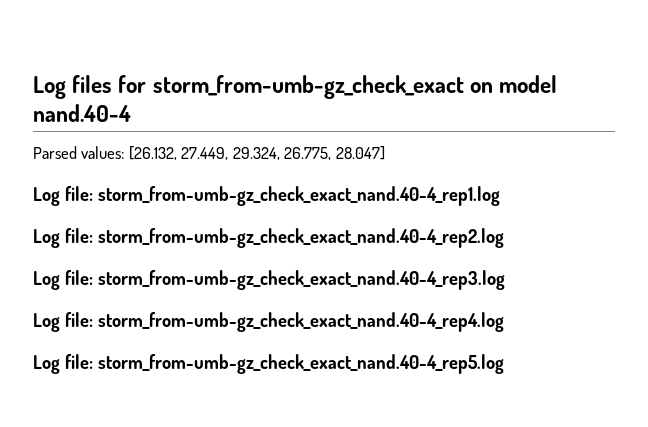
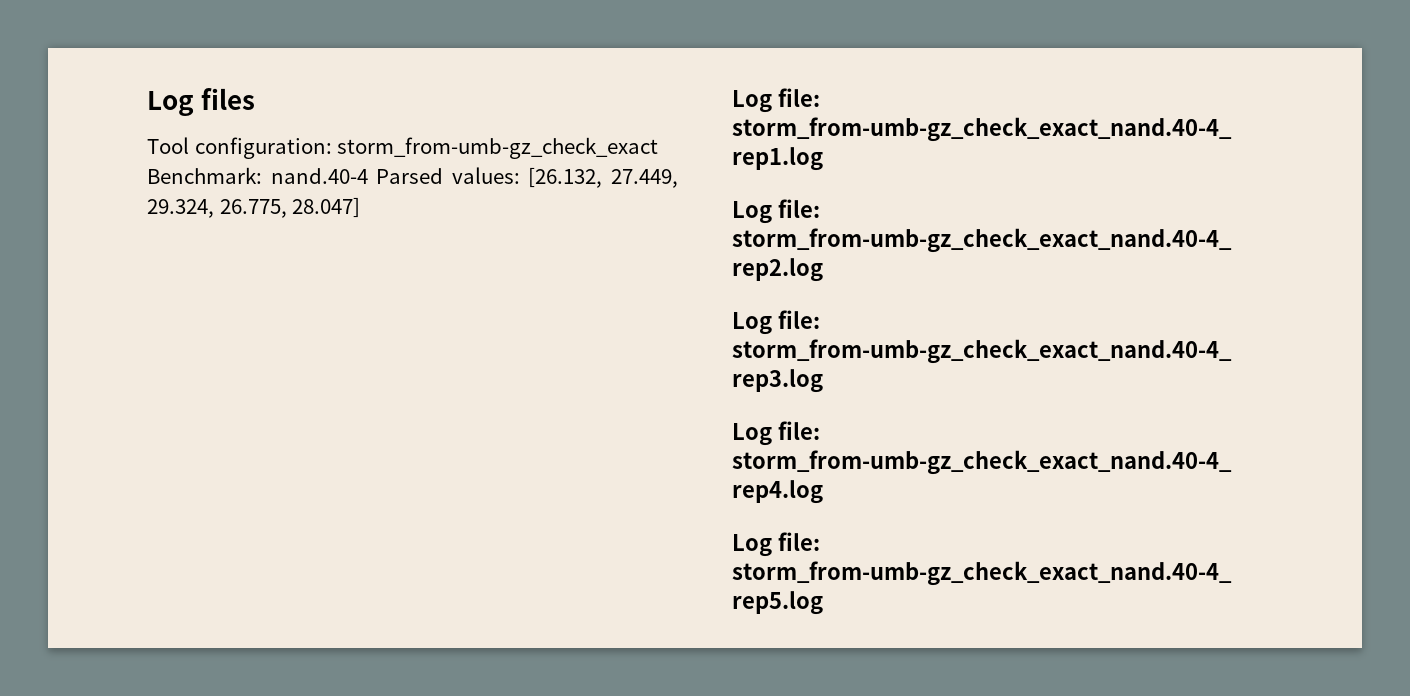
[118,75,558,99] for storm_from-umb-gz_check_exact on model -> [147,137,659,159] [147,167,262,184] // Tool configuration: storm_from-umb-gz_check_exact Benchmark:
(131, 113) // -> (368, 176) none

